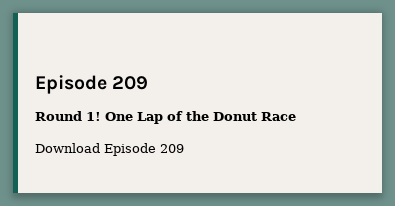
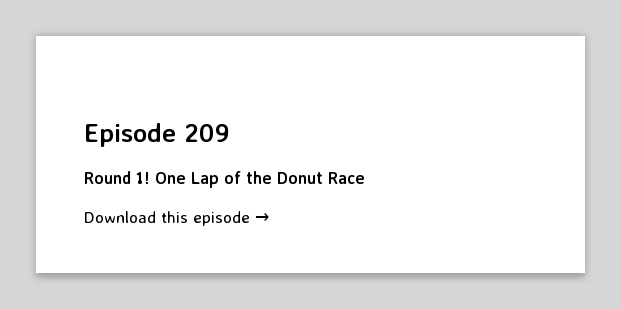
[104,143,184,156] Episode 209 -> [161,211,269,226] this episode →

